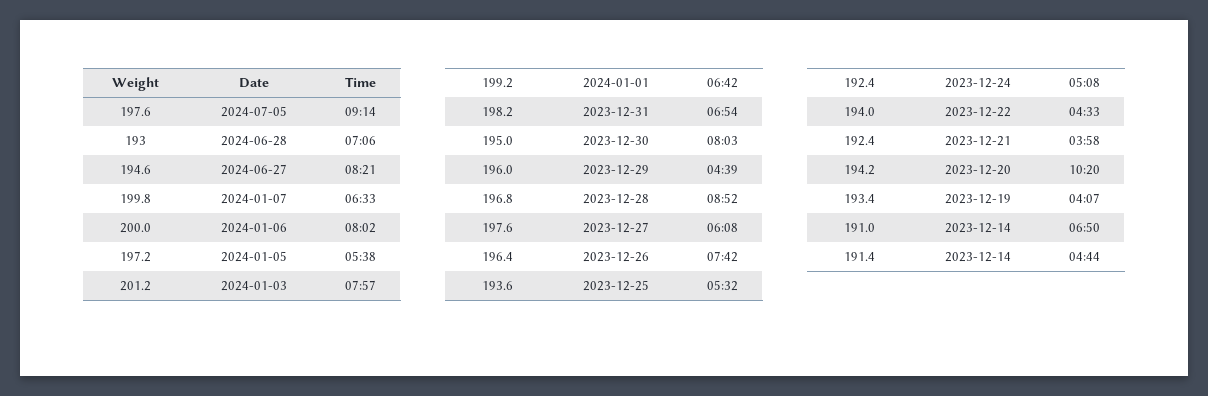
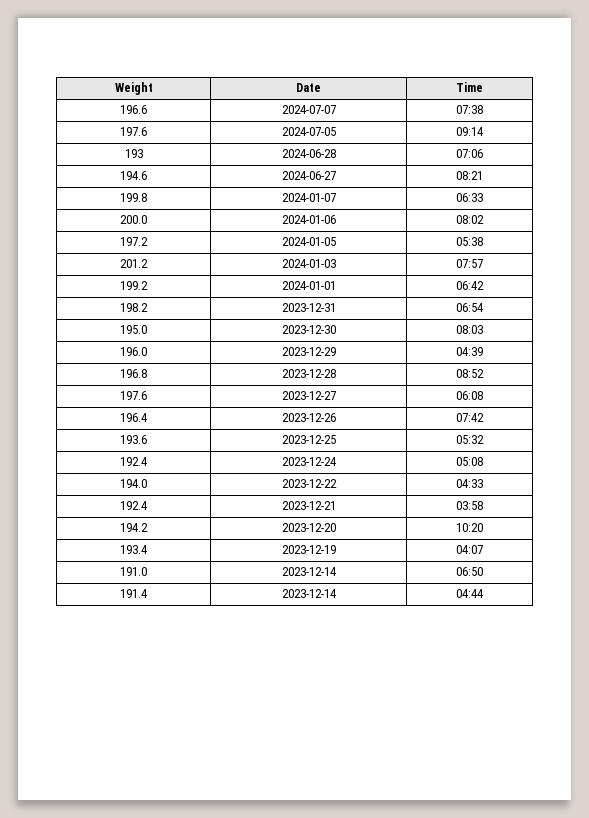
(376, 82) none -> [120,105,147,114] [281,105,336,114] [456,105,483,114] // 196.6 | 2024-07-07 | 07:38

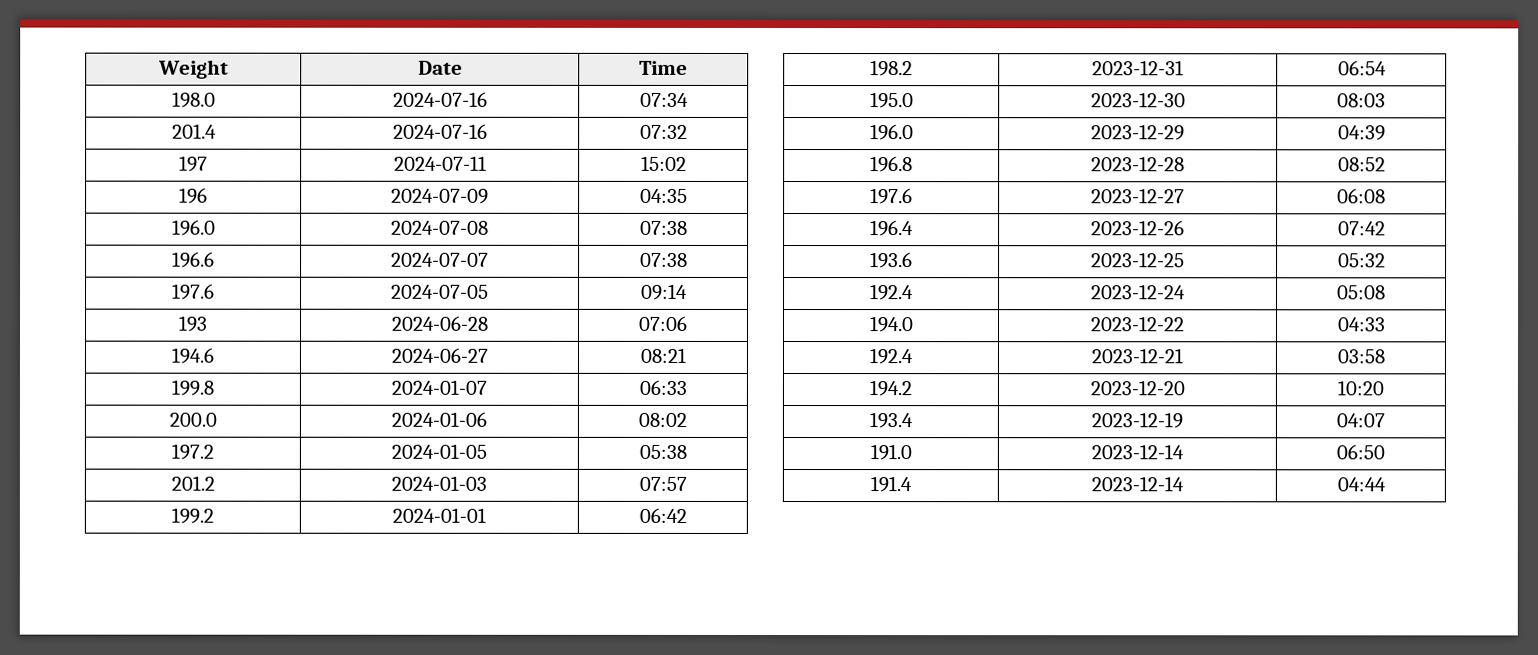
(483, 87) none -> [171,91,216,108] [392,91,488,107] [639,92,689,107] [171,123,217,139] [392,123,488,139] [639,124,688,139] [179,155,208,172] [393,155,487,171] [640,155,687,171] [179,187,208,204] [391,188,489,204] [639,188,688,203] [171,219,216,236] [391,220,489,235] [639,220,688,235] // 198.0 | 2024-07-16 | 07:34 // 201.4 | 2024-07-16 | 07:32 // 197 | 2024-07-11 | 15:02 // 196 | 2024-07-09 | 04:35 // 196.0 | 2024-07-08 | 07:38

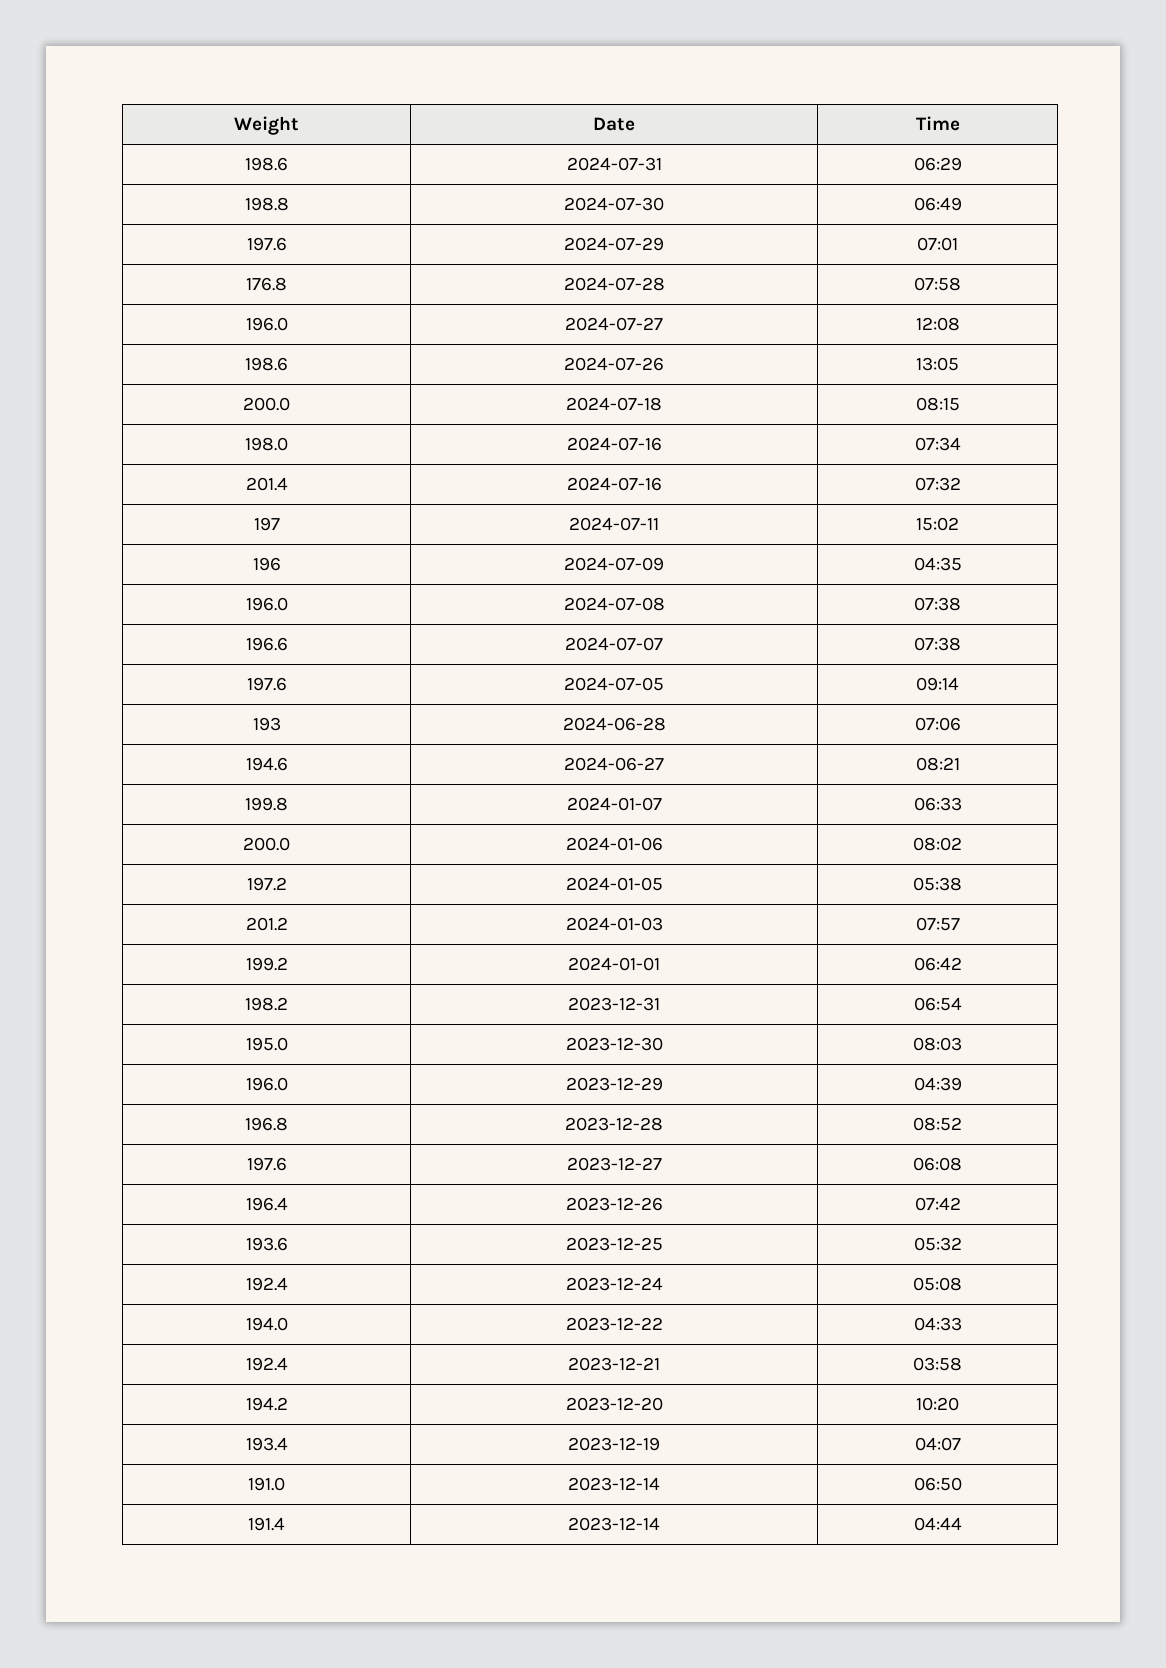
(688, 67) none -> [245,157,288,171] [566,157,662,171] [913,157,962,171] [244,197,289,211] [564,197,664,211] [913,197,962,211] [246,237,287,251] [564,237,664,251] [917,237,958,251] [246,277,287,291] [563,277,665,291] [914,277,961,291] [245,317,288,331] [565,317,663,331] [915,317,960,331] [245,357,288,371] [564,357,664,371] [916,357,959,371] [243,397,290,411] [566,397,662,411] [915,397,960,411] // 198.6 | 2024-07-31 | 06:29 // 198.8 | 2024-07-30 | 06:49 // 197.6 | 2024-07-29 | 07:01 // 176.8 | 2024-07-28 | 07:58 // 196.0 | 2024-07-27 | 12:08 // 198.6 | 2024-07-26 | 13:05 // 200.0 | 2024-07-18 | 08:15

